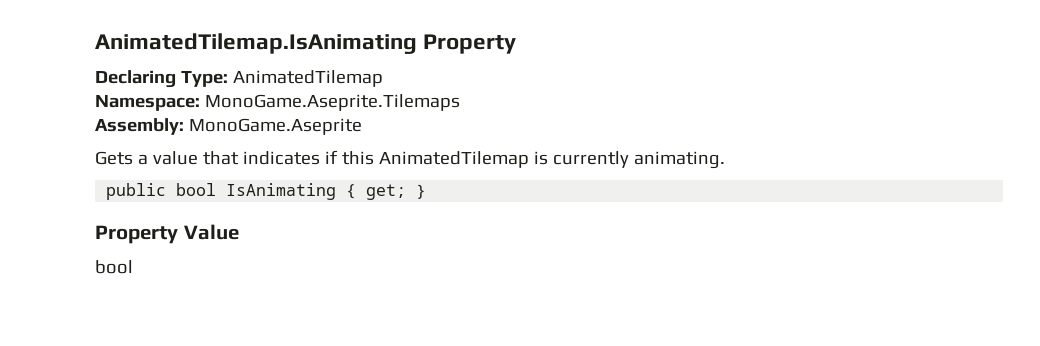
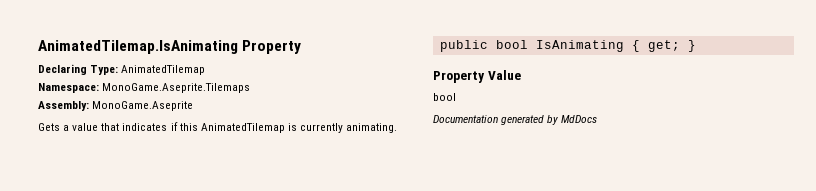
(133, 267) none -> [433,115,598,125] // Documentation generated by MdDocs

